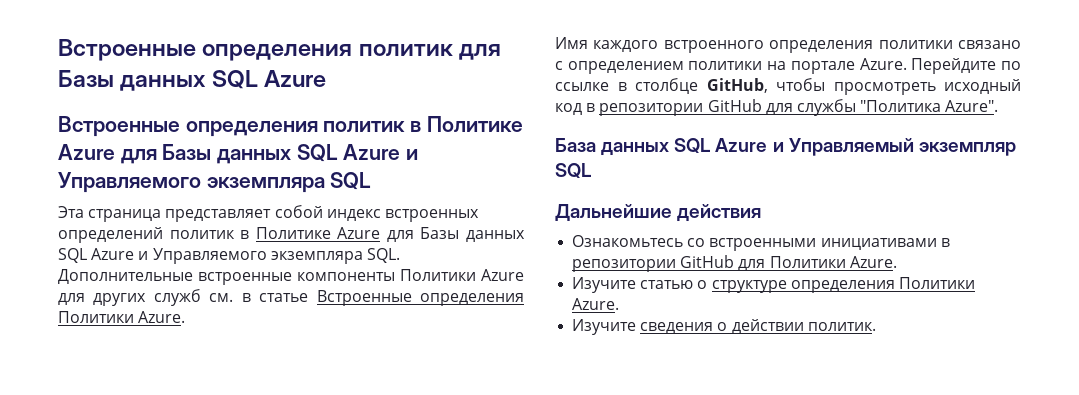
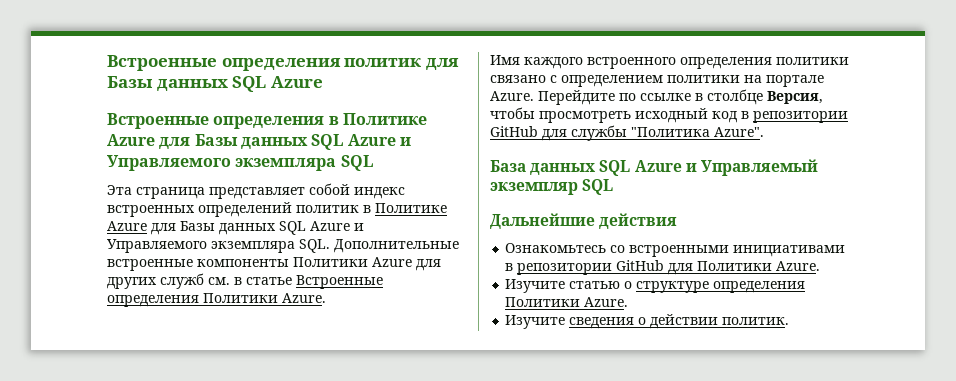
[323,121,406,132] политик -> (325, 122) none
[706,78,768,93] GitHub, -> [767,91,823,104] Версия,

